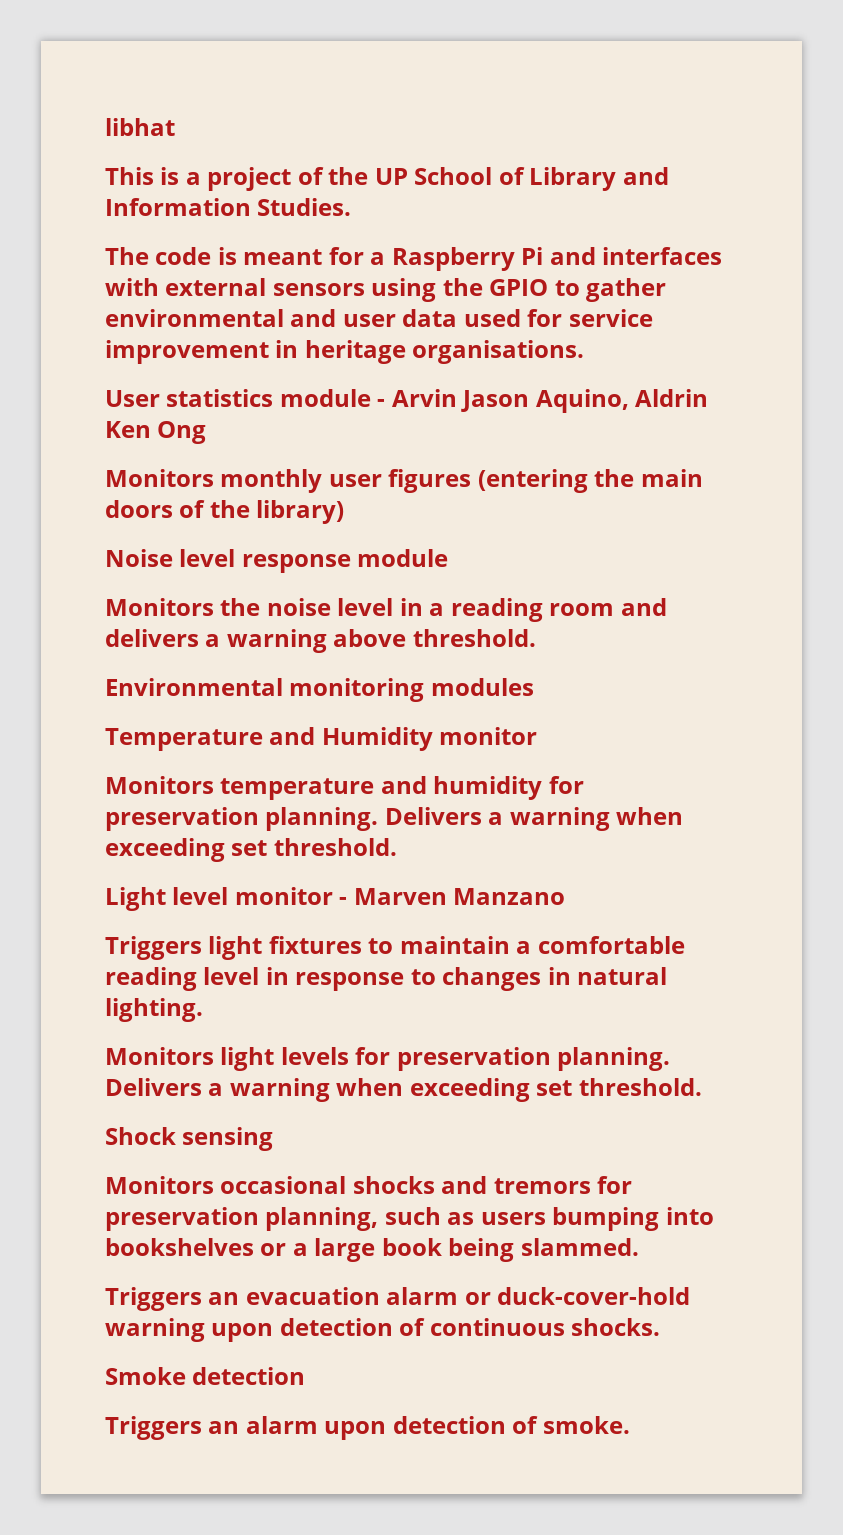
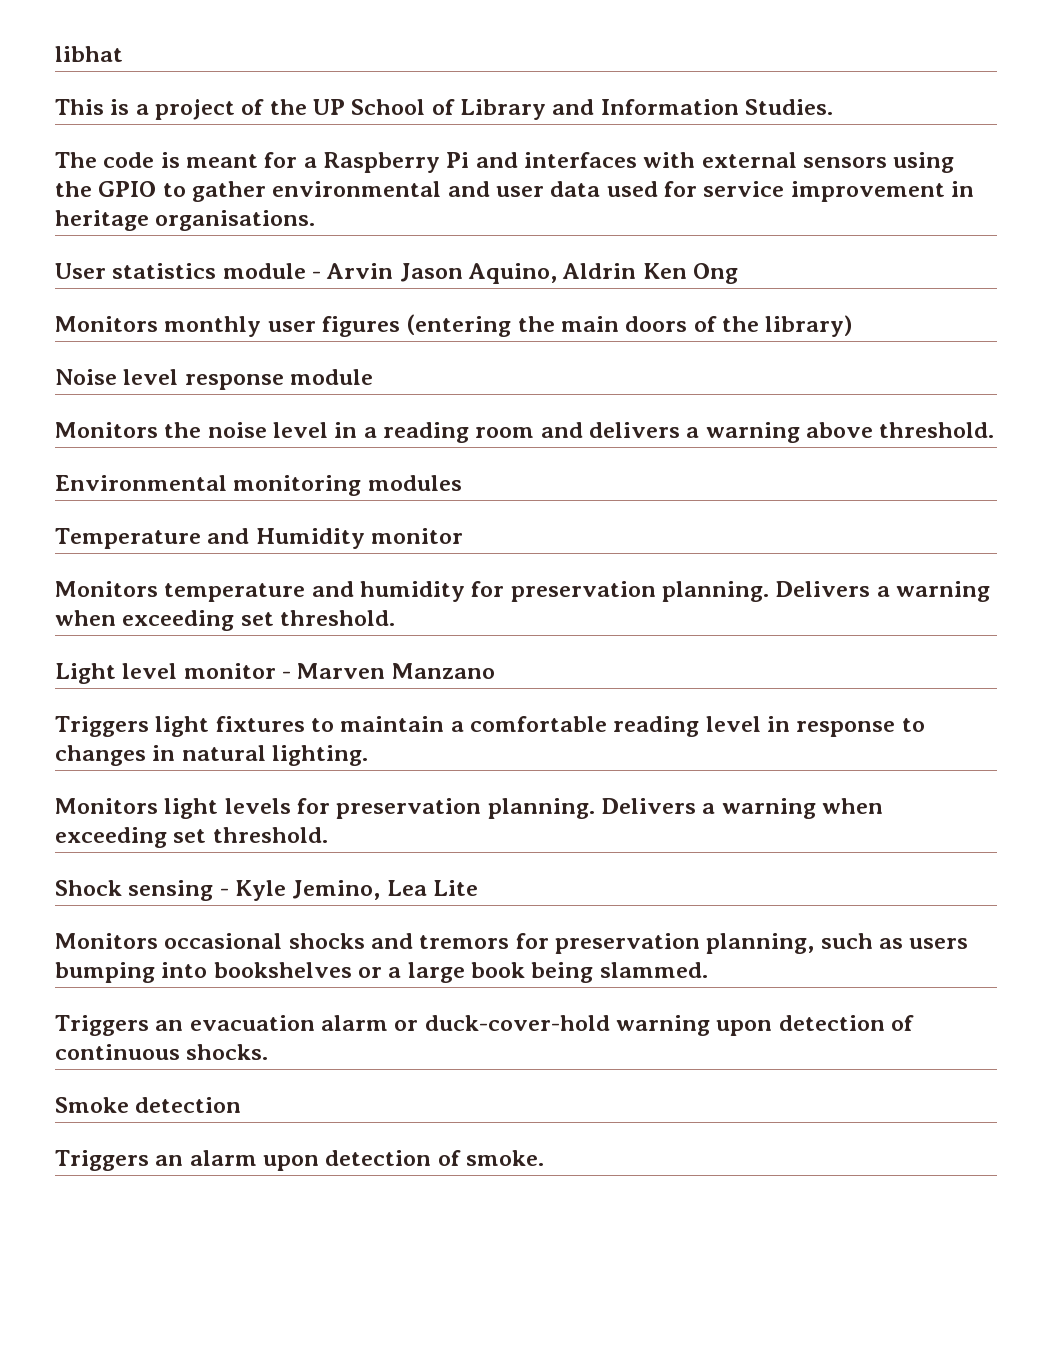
(274, 1139) none -> [219,880,479,901] - Kyle Jemino, Lea Lite

